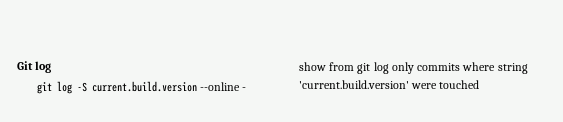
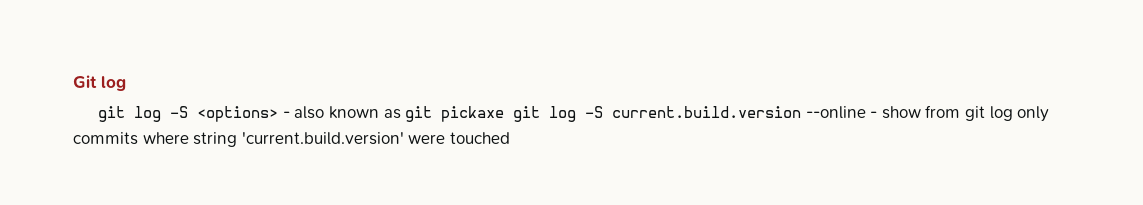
(87, 87) none -> [197,106,604,122] <options> - also known as git pickaxe git log -S

